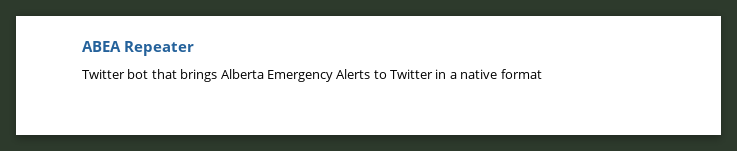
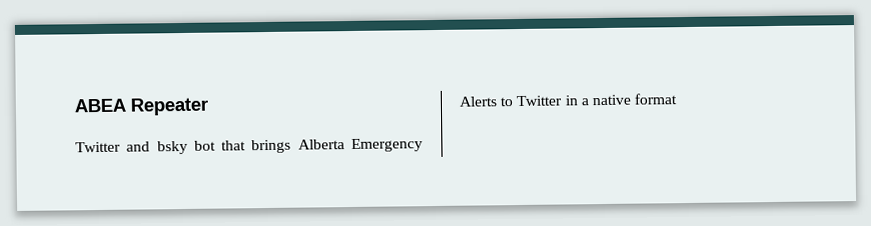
(125, 74) none -> [126,140,188,155] and bsky

